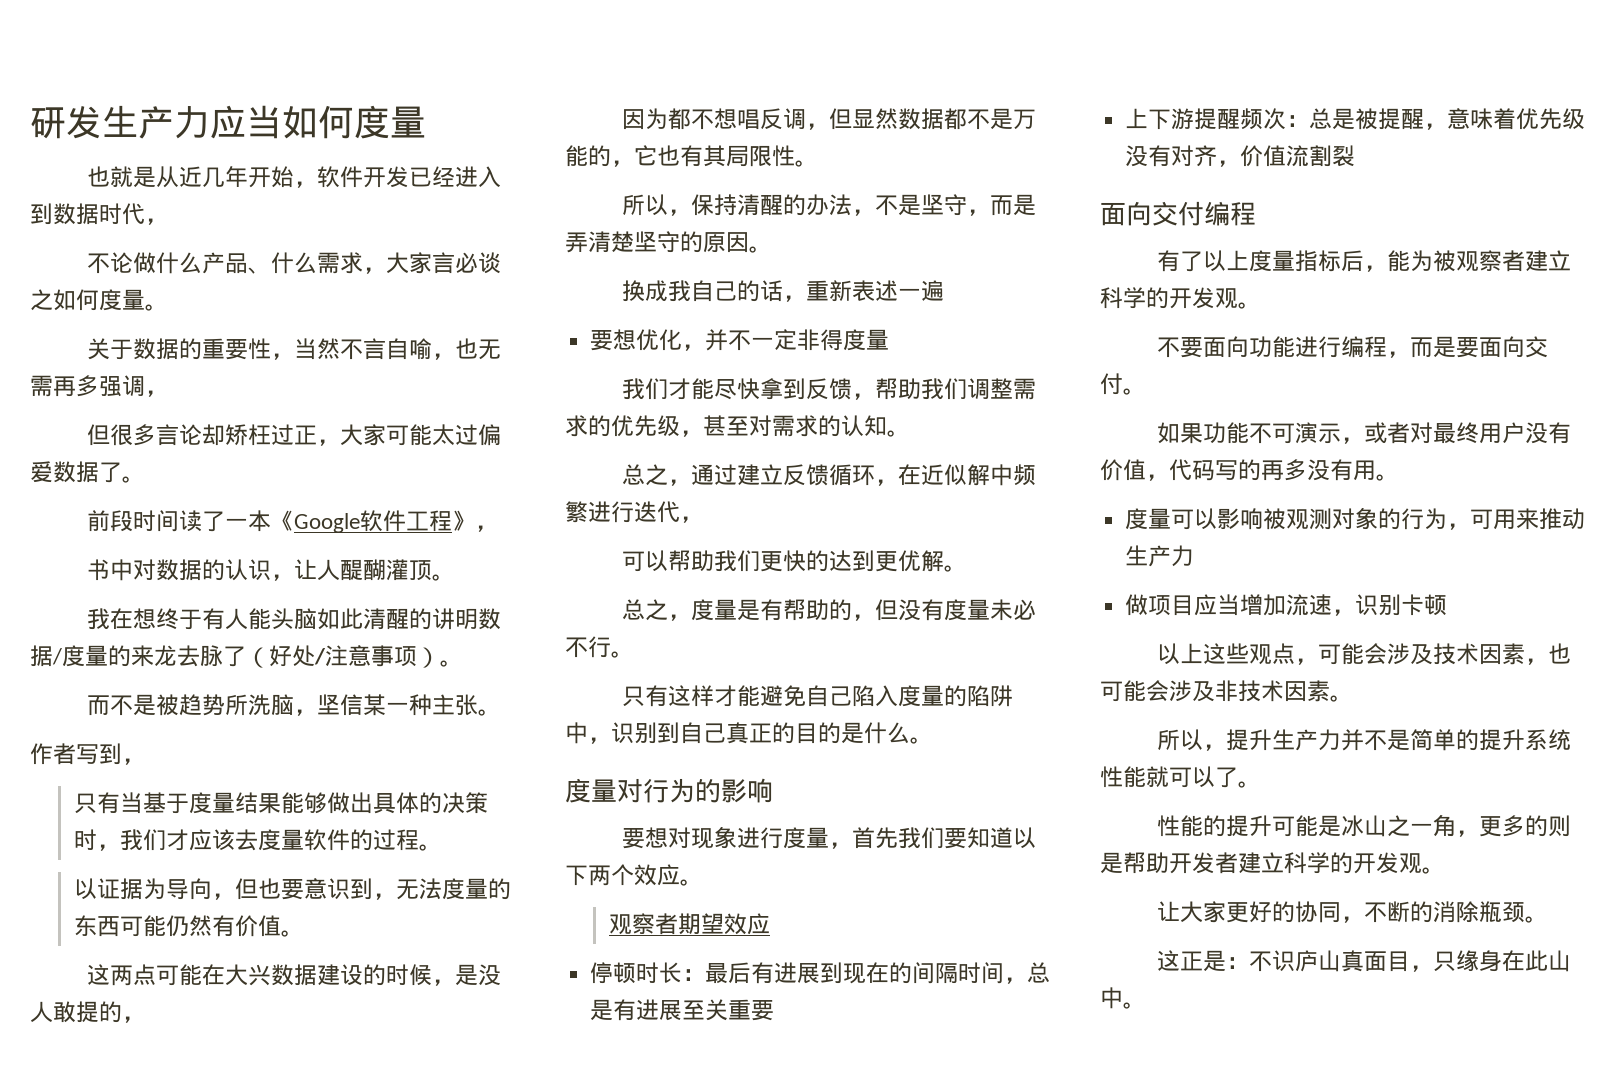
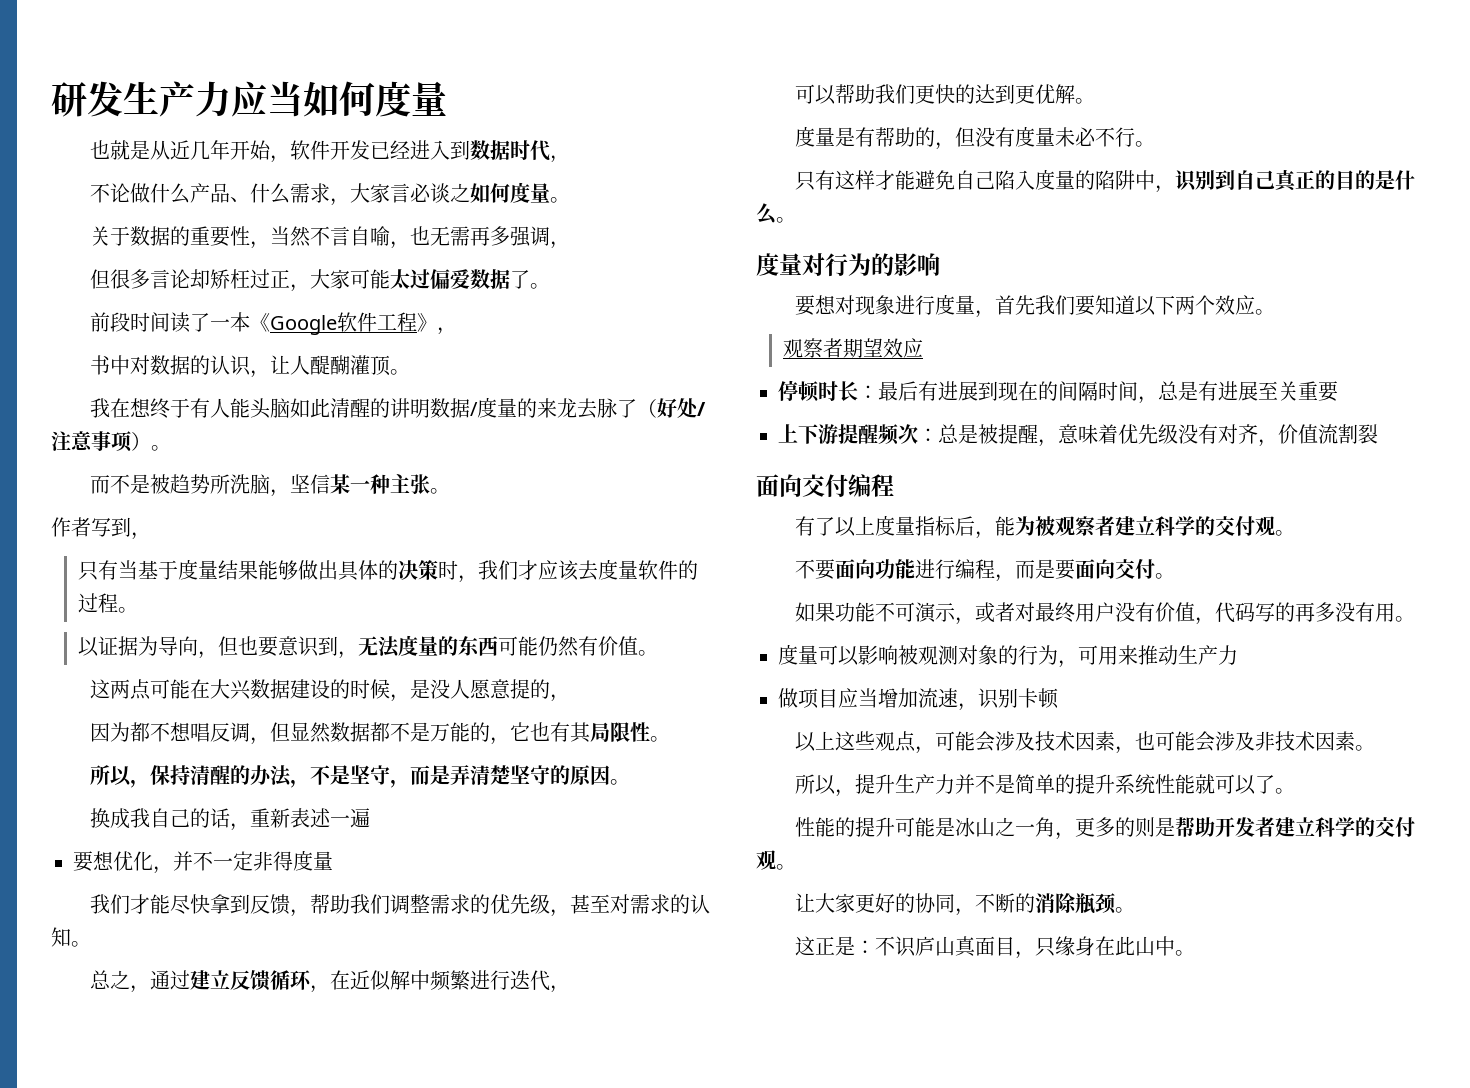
[53,1001,76,1023] 敢 -> [469,679,511,699] 愿意
[621,599,691,621] 总之， -> (1095, 101) none
[1169,287,1215,309] 开发 -> [1214,515,1255,536] 交付
[1353,852,1399,874] 开发 -> [1374,816,1415,837] 交付

